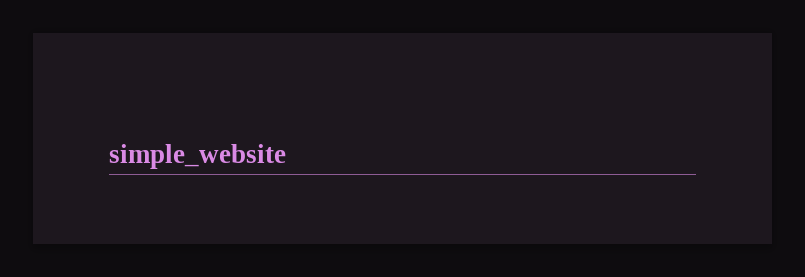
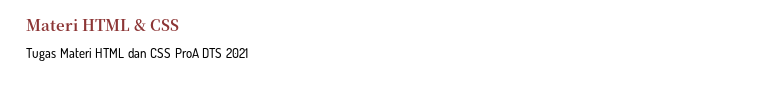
[109,144,286,169] simple_website -> [26,19,180,31] [26,48,248,61] Materi HTML & CSS // Tugas Materi HTML dan CSS ProA DTS 2021

